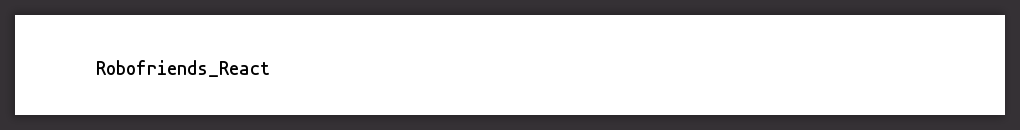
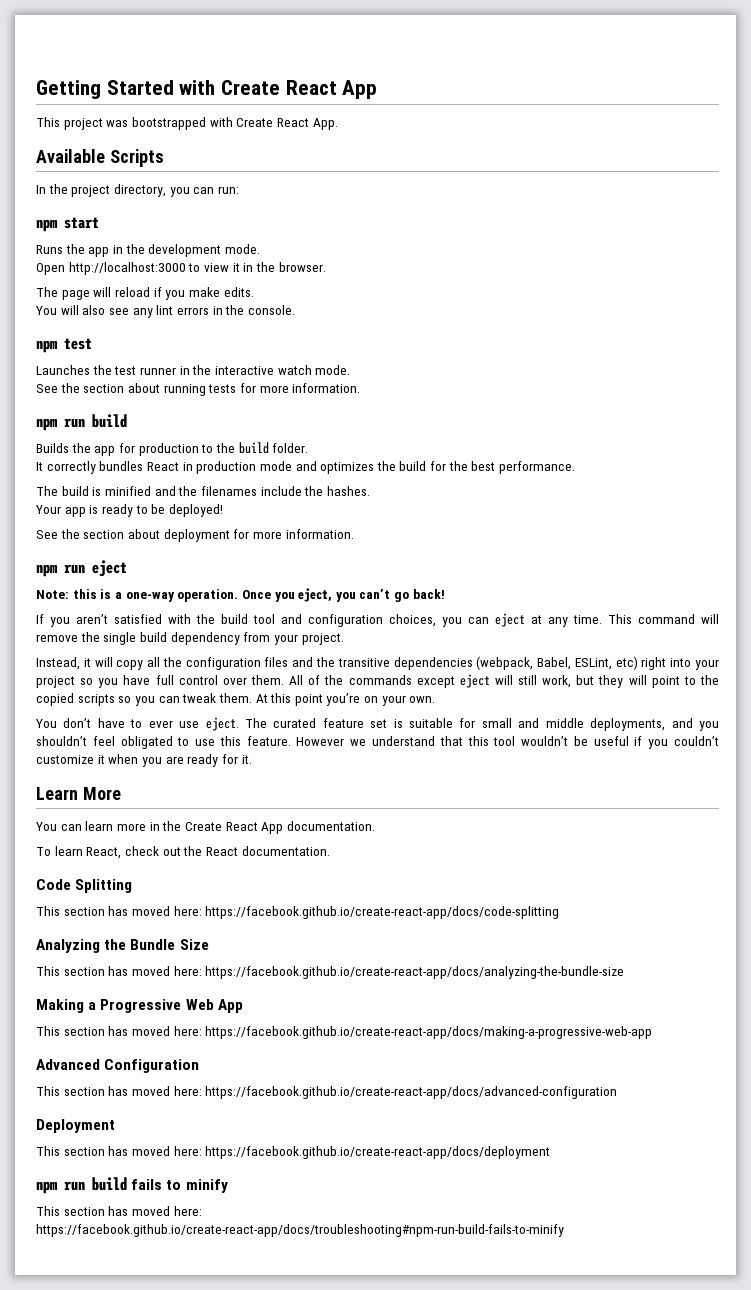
[96,60,270,77] Robofriends_React -> [36,80,378,99] [36,117,338,130] [36,149,164,167] [36,184,239,197] [36,217,99,232] [36,244,260,257] [36,262,326,275] [36,287,254,300] [36,305,295,318] [36,338,92,353] [36,365,351,375] [36,383,361,396] [36,414,127,431] [36,442,309,456] [36,461,576,474] [36,486,370,496] [36,504,223,517] [36,529,354,542] [36,560,127,577] [36,588,445,602] [36,613,719,627] [36,632,344,645] [36,656,720,670] [36,674,719,688] [36,693,436,706] [36,717,720,731] [36,736,720,749] [36,754,252,767] [36,787,121,800] [36,821,375,834] [36,846,330,859] [36,879,133,893] [36,906,560,919] [36,939,209,953] [36,966,625,979] [36,999,243,1013] [36,1026,653,1039] [36,1059,200,1073] [36,1086,618,1099] [36,1119,115,1133] [36,1146,551,1159] [36,1177,228,1194] [36,1206,202,1216] [36,1224,564,1237] Getting Started with Create React App // This project was bootstrapped with Create React App. // Available Scripts // In the project directory, you can run: // npm start // Runs the app in the development mode. // Open http://localhost:3000 to view it in the browser. // The page will reload if you make edits. // You will also see any lint errors in the console. // npm test // Launches the test runner in the interactive watch mode. // See the section about running tests for more information. // npm run build // Builds the app for production to the build folder. // It correctly bundles React in production mode and optimizes the build for the best performance. // The build is minified and the filenames include the hashes. // Your app is ready to be deployed! // See the section about deployment for more information. // npm run eject // Note: this is a one-way operation. Once you eject, you can’t go back! // If you aren’t satisfied with the build tool and configuration choices, you can eject at any time. This command will remove the single build dependency from your project. // Instead, it will copy all the configuration files and the transitive dependencies (webpack, Babel, ESLint, etc) right into your project so you have full control over them. All of the commands except eject will still work, but they will point to the copied scripts so you can tweak them. At this point you’re on your own. // You don’t have to ever use eject. The curated feature set is suitable for small and middle deployments, and you shouldn’t feel obligated to use this feature. However we understand that this tool wouldn’t be useful if you couldn’t customize it when you are ready for it. // Learn More // You can learn more in the Create React App documentation. // To learn React, check out the React documentation. // Code Splitting // This section has moved here: https://facebook.github.io/create-react-app/docs/code-splitting // Analyzing the Bundle Size // This section has moved here: https://facebook.github.io/create-react-app/docs/analyzing-the-bundle-size // Making a Progressive Web App // This section has moved here: https://facebook.github.io/create-react-app/docs/making-a-progressive-web-app // Advanced Configuration // This section has moved here: https://facebook.github.io/create-react-app/docs/advanced-configuration // Deployment // This section has moved here: https://facebook.github.io/create-react-app/docs/deployment // npm run build fails to minify // This section has moved here: https://facebook.github.io/create-react-app/docs/troubleshooting#npm-run-build-fails-to-minify

